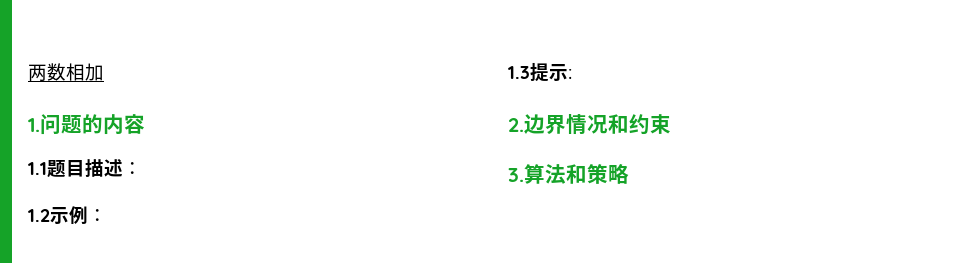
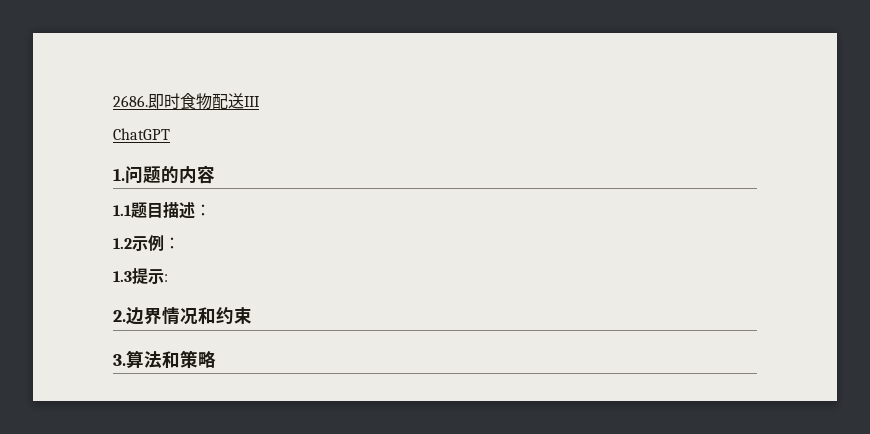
[28,63,104,81] 两数相加 -> [113,93,260,110] [113,128,170,140] 2686.即时食物配送III // ChatGPT

